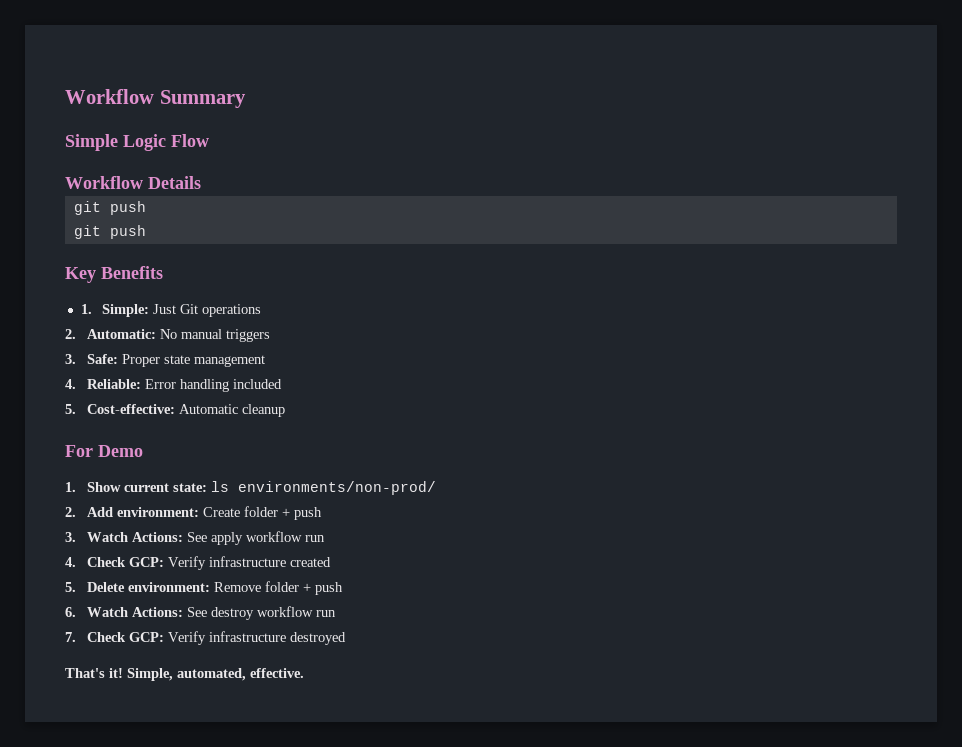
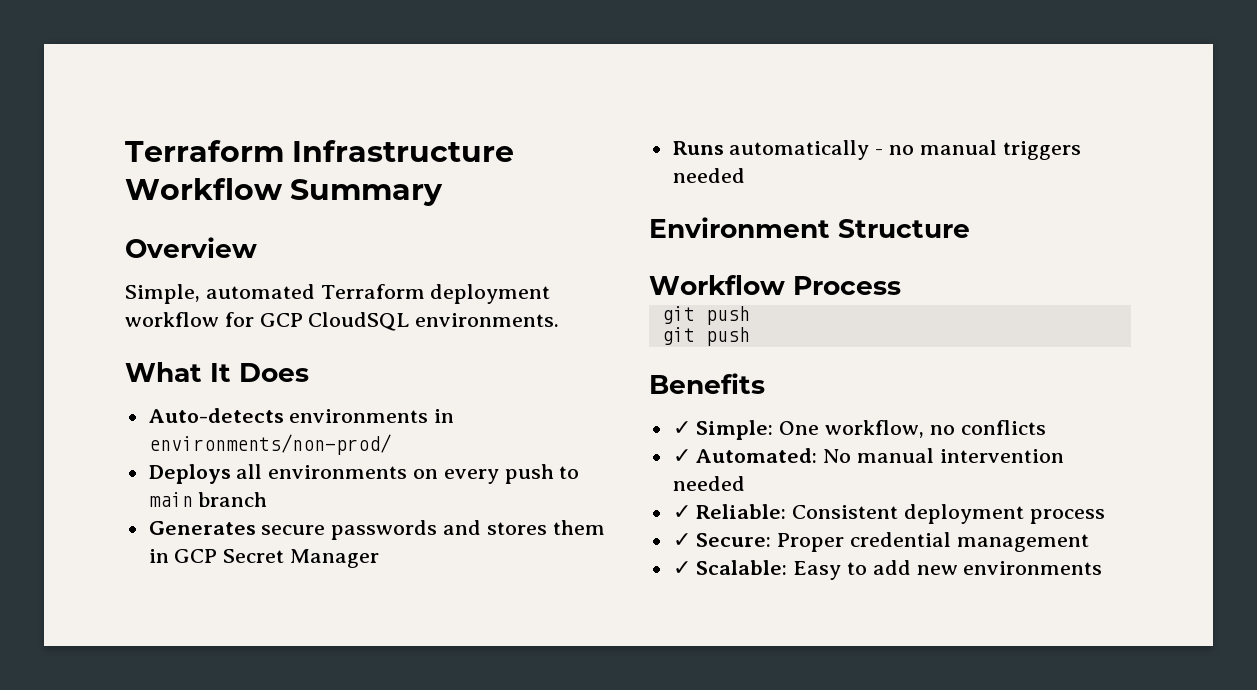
(65, 96) none -> [125,140,515,162] Terraform Infrastructure
[65,134,209,151] [65,176,201,189] Simple Logic Flow // Workflow Details -> [125,237,257,258] [125,284,551,304] [125,312,560,331] [125,362,309,382] [148,408,455,423] [148,434,391,455] [148,464,580,484] [148,492,268,507] [148,520,605,540] [148,549,380,568] [672,140,1081,160] [672,168,745,183] [649,217,970,238] [649,275,901,295] Overview // Simple, automated Terraform deployment workflow for GCP CloudSQL environments. // What It Does // Auto-detects environments in environments/non-prod/ // Deploys all environments on every push to main branch // Generates secure passwords and stores them in GCP Secret Manager // Runs automatically - no manual triggers needed // Environment Structure // Workflow Process
[65,267,96,283] Key -> (750, 336) none
[80,304,262,317] [65,329,270,342] [65,354,265,367] [65,379,282,392] [65,404,285,417] [65,445,143,457] [65,481,436,495] [65,506,322,520] [65,531,325,545] [65,556,331,570] [65,581,343,595] [65,606,336,620] [65,631,346,645] [65,668,304,681] 1. Simple: Just Git operations // 2. Automatic: No manual triggers // 3. Safe: Proper state management // 4. Reliable: Error handling included // 5. Cost-effective: Automatic cleanup // For Demo // 1. Show current state: ls environments/non-prod/ // 2. Add environment: Create folder + push // 3. Watch Actions: See apply workflow run // 4. Check GCP: Verify infrastructure created // 5. Delete environment: Remove folder + push // 6. Watch Actions: See destroy workflow run // 7. Check GCP: Verify infrastructure destroyed // That's it! Simple, automated, effective. -> [672,420,1046,440] [672,448,1064,463] [672,476,745,491] [672,504,1105,524] [672,532,1089,552] [672,560,1103,580] ✓ Simple: One workflow, no conflicts // ✓ Automated: No manual intervention needed // ✓ Reliable: Consistent deployment process // ✓ Secure: Proper credential management // ✓ Scalable: Easy to add new environments

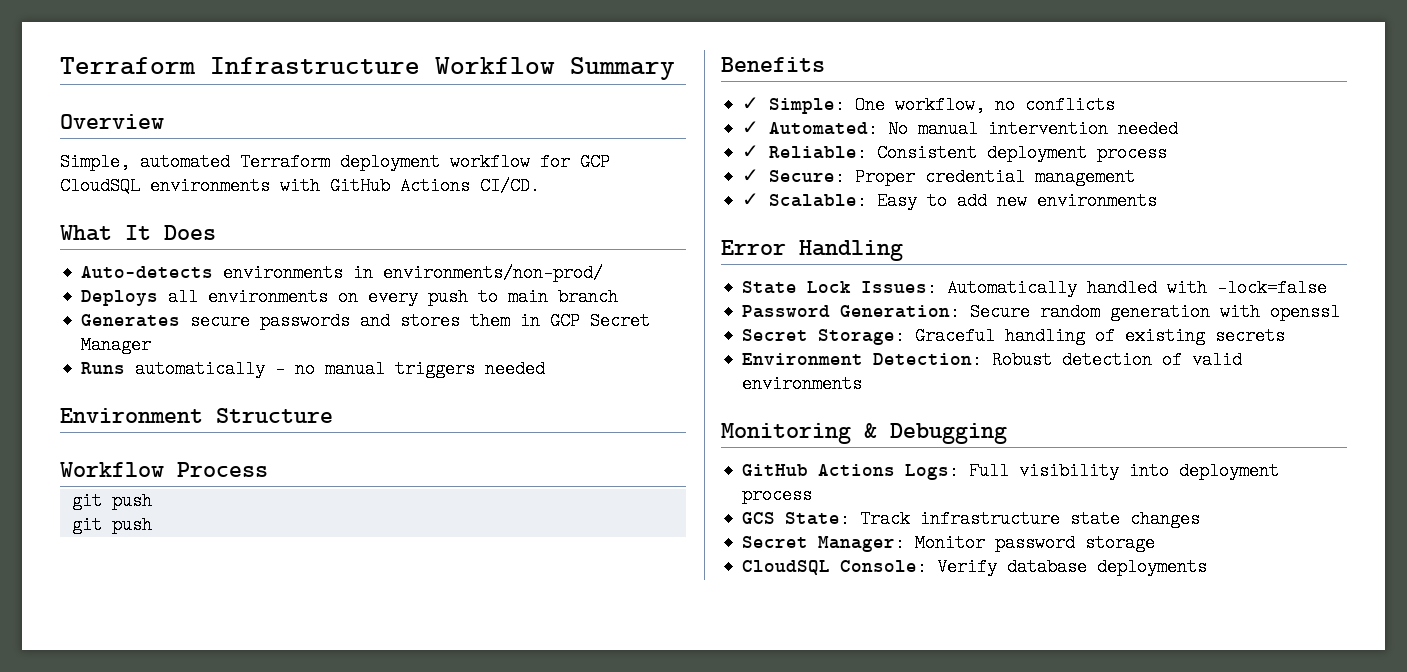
[415,313,560,327] environments. -> [150,177,540,195] environments with GitHub Actions CI/CD.
(1103, 568) none -> [721,240,903,261] [742,279,1328,297] [742,303,1341,321] [742,327,1286,345] [742,351,1243,369] [742,375,863,393] [721,423,1007,444] [742,462,1280,480] [742,486,813,504] [742,510,1201,528] [742,534,1156,552] [742,558,1208,576] // Error Handling // State Lock Issues: Automatically handled with -lock=false // Password Generation: Secure random generation with openssl // Secret Storage: Graceful handling of existing secrets // Environment Detection: Robust detection of valid environments // Monitoring & Debugging // GitHub Actions Logs: Full visibility into deployment process // GCS State: Track infrastructure state changes // Secret Manager: Monitor password storage // CloudSQL Console: Verify database deployments

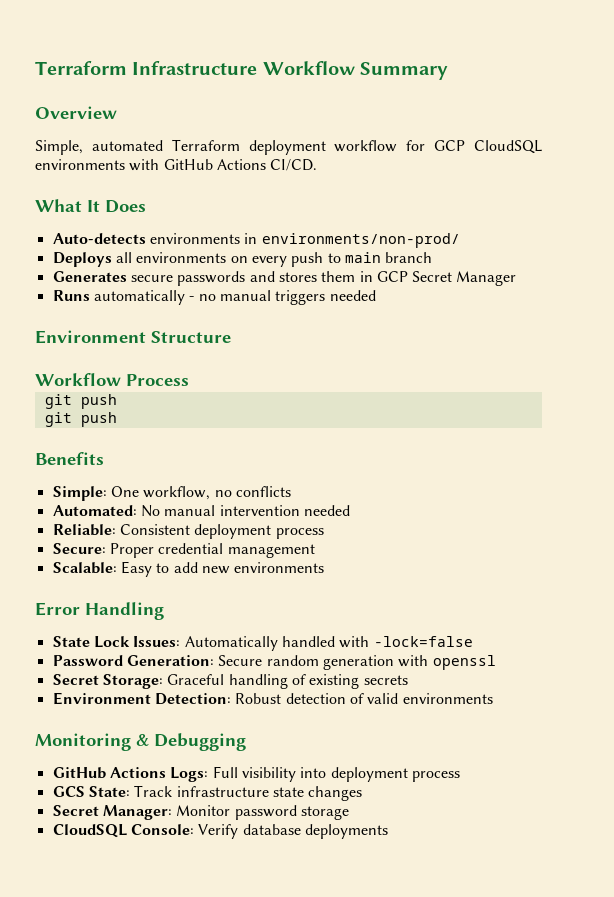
[742,97,760,110] ✓ -> (104, 458) none
[742,121,760,134] ✓ -> (291, 491) none
[742,145,760,158] ✓ -> (350, 510) none
[742,169,760,182] ✓ -> (324, 533) none
[742,193,760,206] ✓ -> (315, 551) none

